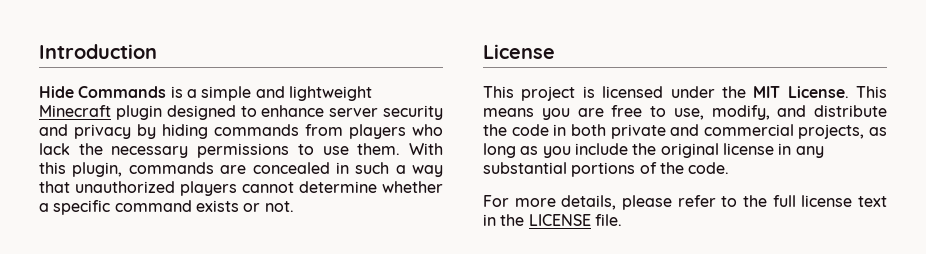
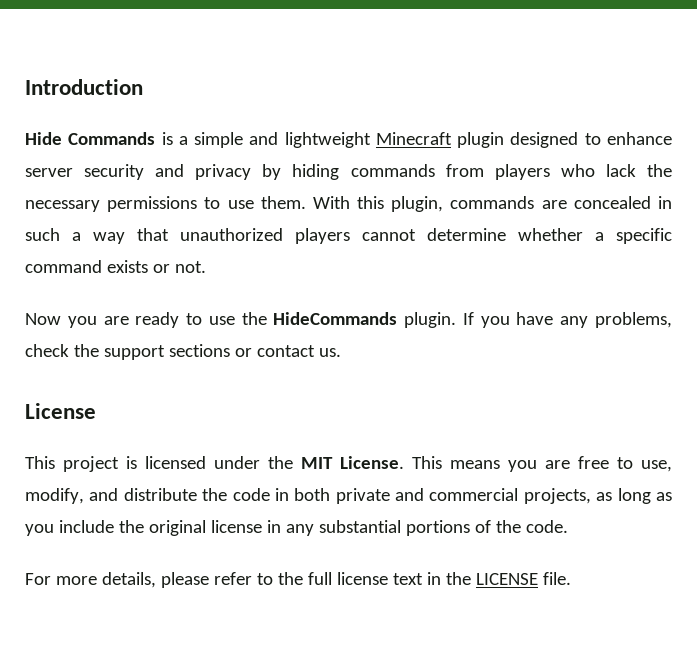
(294, 206) none -> [25,312,672,328] [25,344,341,360] // Now you are ready to use the HideCommands plugin. If you have any problems, check the support sections or contact us.

